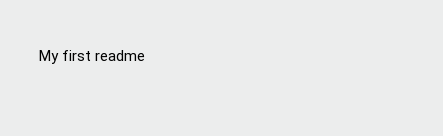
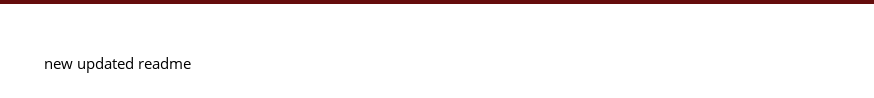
[39,50,92,64] My first -> [44,57,135,73] new updated

